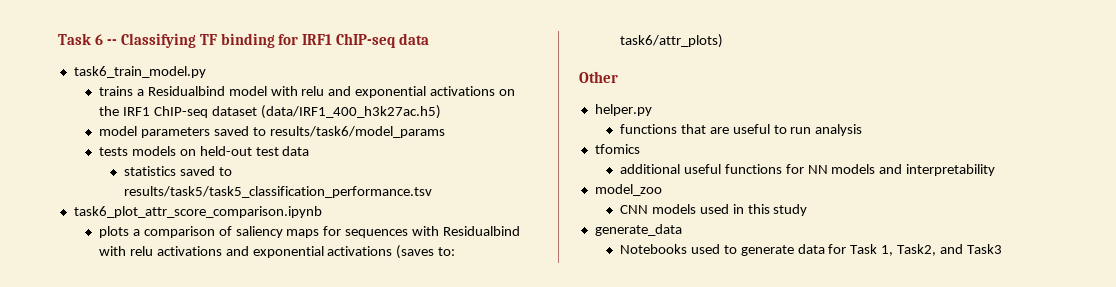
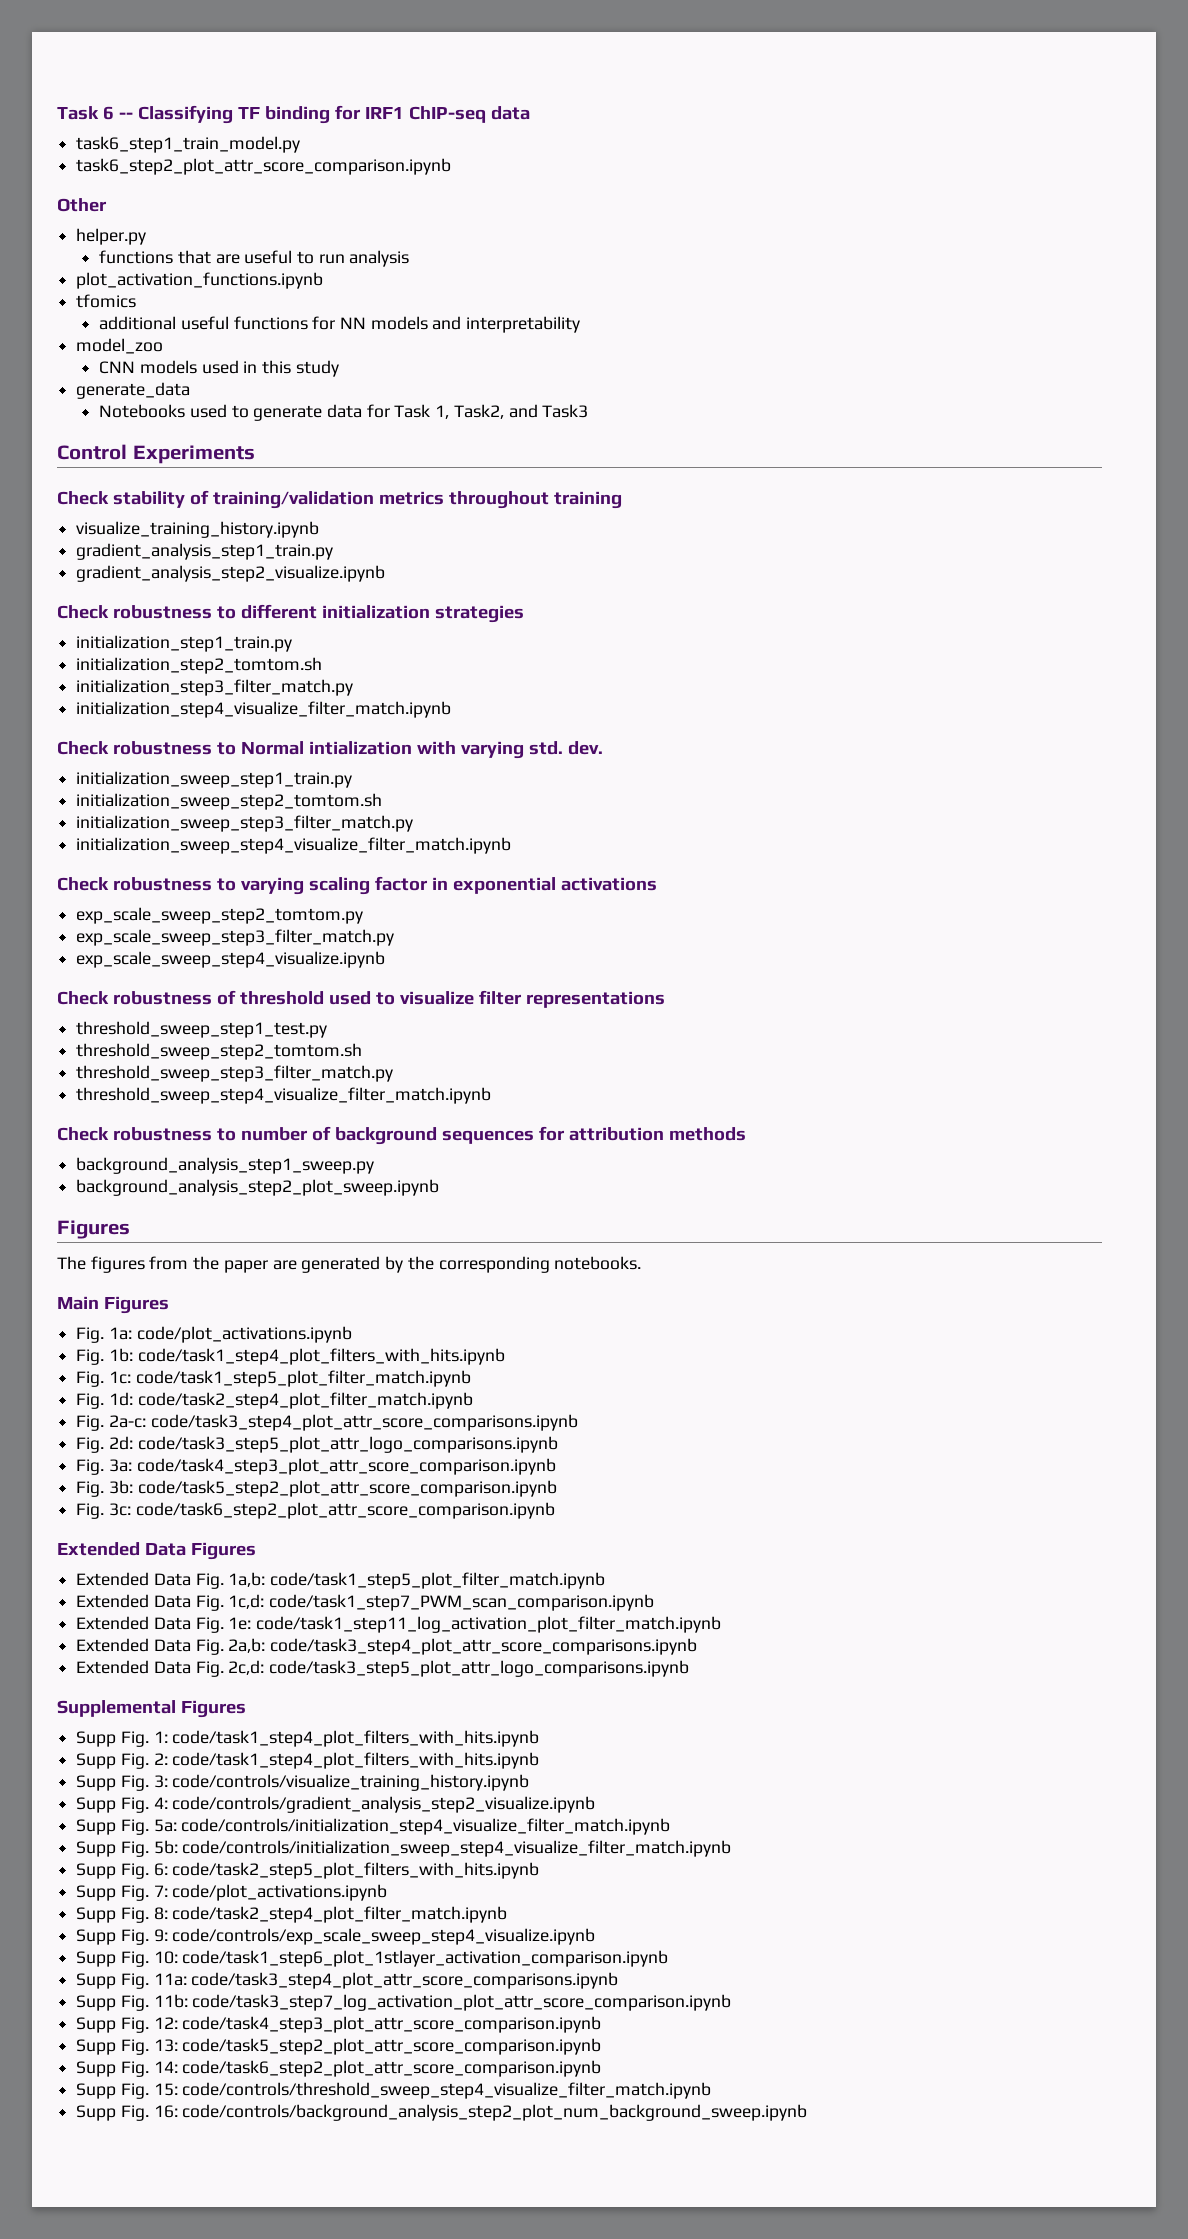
[73,66,206,78] [98,86,516,98] [98,105,441,119] [98,126,445,138] [98,146,310,156] [123,166,232,176] [123,186,432,198] [73,206,322,218] [98,226,521,238] [98,245,456,259] [619,34,723,48] task6_train_model.py // trains a Residualbind model with relu and exponential activations on the IRF1 ChIP-seq dataset (data/IRF1_400_h3k27ac.h5) // model parameters saved to results/task6/model_params // tests models on held-out test data // statistics saved to results/task5/task5_classification_performance.tsv // task6_plot_attr_score_comparison.ipynb // plots a comparison of saliency maps for sequences with Residualbind with relu activations and exponential activations (saves to: task6/attr_plots) -> [76,136,301,153] [76,158,452,175] task6_step1_train_model.py // task6_step2_plot_attr_score_comparison.ipynb
(863, 130) none -> [76,272,324,289] // plot_activation_functions.ipynb
(1003, 249) none -> [57,444,255,464] [57,490,622,509] [76,521,320,538] [76,543,334,560] [76,565,386,582] [57,604,524,623] [76,635,293,652] [76,657,323,674] [76,679,354,696] [76,701,452,718] [57,741,603,759] [76,771,353,788] [76,793,383,810] [76,815,414,832] [76,837,512,854] [57,876,657,895] [76,907,364,924] [76,929,395,946] [76,951,386,968] [57,990,665,1008] [76,1021,328,1038] [76,1043,363,1060] [76,1065,394,1082] [76,1087,492,1104] [57,1126,746,1145] [76,1157,375,1174] [76,1179,440,1196] [57,1220,130,1239] [57,1256,642,1273] [57,1296,169,1314] [76,1326,352,1343] [76,1348,505,1365] [76,1370,471,1387] [76,1392,473,1409] [76,1414,578,1431] [76,1436,558,1453] [76,1458,556,1475] [76,1480,557,1497] [76,1502,555,1519] [57,1542,256,1560] [76,1572,606,1589] [76,1594,655,1611] [76,1616,722,1633] [76,1638,698,1655] [76,1660,690,1677] [57,1700,246,1718] [76,1730,540,1747] [76,1752,540,1769] [76,1774,530,1791] [76,1796,596,1813] [76,1818,671,1835] [76,1840,732,1857] [76,1862,540,1879] [76,1884,388,1901] [76,1906,508,1923] [76,1928,596,1945] [76,1950,669,1967] [76,1972,619,1989] [76,1994,732,2011] [76,2016,602,2033] [76,2038,602,2055] [76,2060,602,2077] [76,2082,712,2099] [76,2104,808,2121] // Control Experiments // Check stability of training/validation metrics throughout training // visualize_training_history.ipynb // gradient_analysis_step1_train.py // gradient_analysis_step2_visualize.ipynb // Check robustness to different initialization strategies // initialization_step1_train.py // initialization_step2_tomtom.sh // initialization_step3_filter_match.py // initialization_step4_visualize_filter_match.ipynb // Check robustness to Normal intialization with varying std. dev. // initialization_sweep_step1_train.py // initialization_sweep_step2_tomtom.sh // initialization_sweep_step3_filter_match.py // initialization_sweep_step4_visualize_filter_match.ipynb // Check robustness to varying scaling factor in exponential activations // exp_scale_sweep_step2_tomtom.py // exp_scale_sweep_step3_filter_match.py // exp_scale_sweep_step4_visualize.ipynb // Check robustness of threshold used to visualize filter representations // threshold_sweep_step1_test.py // threshold_sweep_step2_tomtom.sh // threshold_sweep_step3_filter_match.py // threshold_sweep_step4_visualize_filter_match.ipynb // Check robustness to number of background sequences for attribution methods // background_analysis_step1_sweep.py // background_analysis_step2_plot_sweep.ipynb // Figures // The figures from the paper are generated by the corresponding notebooks. // Main Figures // Fig. 1a: code/plot_activations.ipynb // Fig. 1b: code/task1_step4_plot_filters_with_hits.ipynb // Fig. 1c: code/task1_step5_plot_filter_match.ipynb // Fig. 1d: code/task2_step4_plot_filter_match.ipynb // Fig. 2a-c: code/task3_step4_plot_attr_score_comparisons.ipynb // Fig. 2d: code/task3_step5_plot_attr_logo_comparisons.ipynb // Fig. 3a: code/task4_step3_plot_attr_score_comparison.ipynb // Fig. 3b: code/task5_step2_plot_attr_score_comparison.ipynb // Fig. 3c: code/task6_step2_plot_attr_score_comparison.ipynb // Extended Data Figures // Extended Data Fig. 1a,b: code/task1_step5_plot_filter_match.ipynb // Extended Data Fig. 1c,d: code/task1_step7_PWM_scan_comparison.ipynb // Extended Data Fig. 1e: code/task1_step11_log_activation_plot_filter_match.ipynb // Extended Data Fig. 2a,b: code/task3_step4_plot_attr_score_comparisons.ipynb // Extended Data Fig. 2c,d: code/task3_step5_plot_attr_logo_comparisons.ipynb // Supplemental Figures // Supp Fig. 1: code/task1_step4_plot_filters_with_hits.ipynb // Supp Fig. 2: code/task1_step4_plot_filters_with_hits.ipynb // Supp Fig. 3: code/controls/visualize_training_history.ipynb // Supp Fig. 4: code/controls/gradient_analysis_step2_visualize.ipynb // Supp Fig. 5a: code/controls/initialization_step4_visualize_filter_match.ipynb // Supp Fig. 5b: code/controls/initialization_sweep_step4_visualize_filter_match.ipynb // Supp Fig. 6: code/task2_step5_plot_filters_with_hits.ipynb // Supp Fig. 7: code/plot_activations.ipynb // Supp Fig. 8: code/task2_step4_plot_filter_match.ipynb // Supp Fig. 9: code/controls/exp_scale_sweep_step4_visualize.ipynb // Supp Fig. 10: code/task1_step6_plot_1stlayer_activation_comparison.ipynb // Supp Fig. 11a: code/task3_step4_plot_attr_score_comparisons.ipynb // Supp Fig. 11b: code/task3_step7_log_activation_plot_attr_score_comparison.ipynb // Supp Fig. 12: code/task4_step3_plot_attr_score_comparison.ipynb // Supp Fig. 13: code/task5_step2_plot_attr_score_comparison.ipynb // Supp Fig. 14: code/task6_step2_plot_attr_score_comparison.ipynb // Supp Fig. 15: code/controls/threshold_sweep_step4_visualize_filter_match.ipynb // Supp Fig. 16: code/controls/background_analysis_step2_plot_num_background_sweep.ipynb

